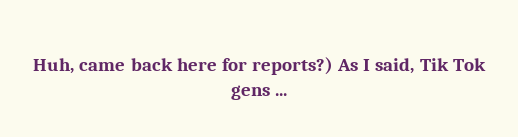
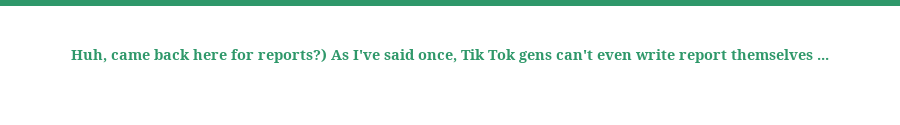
[363,58,486,74] [230,85,270,100] I said, Tik Tok gens -> [353,49,813,63] I've said once, Tik Tok gens can't even write report themselves

